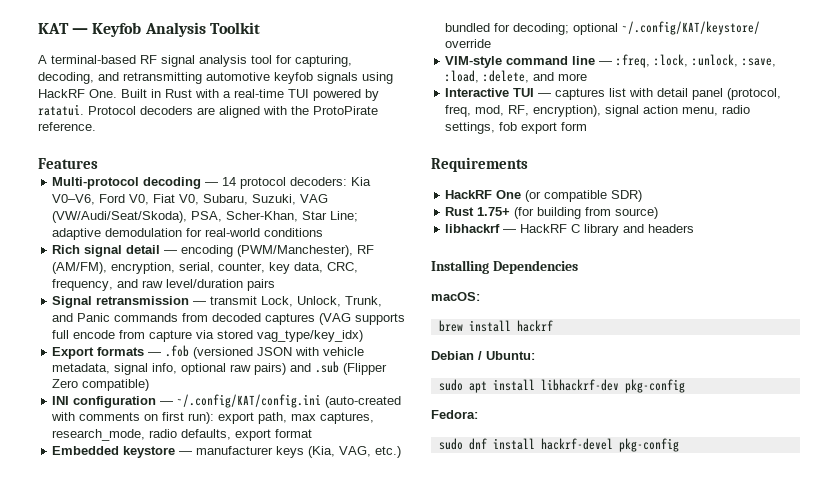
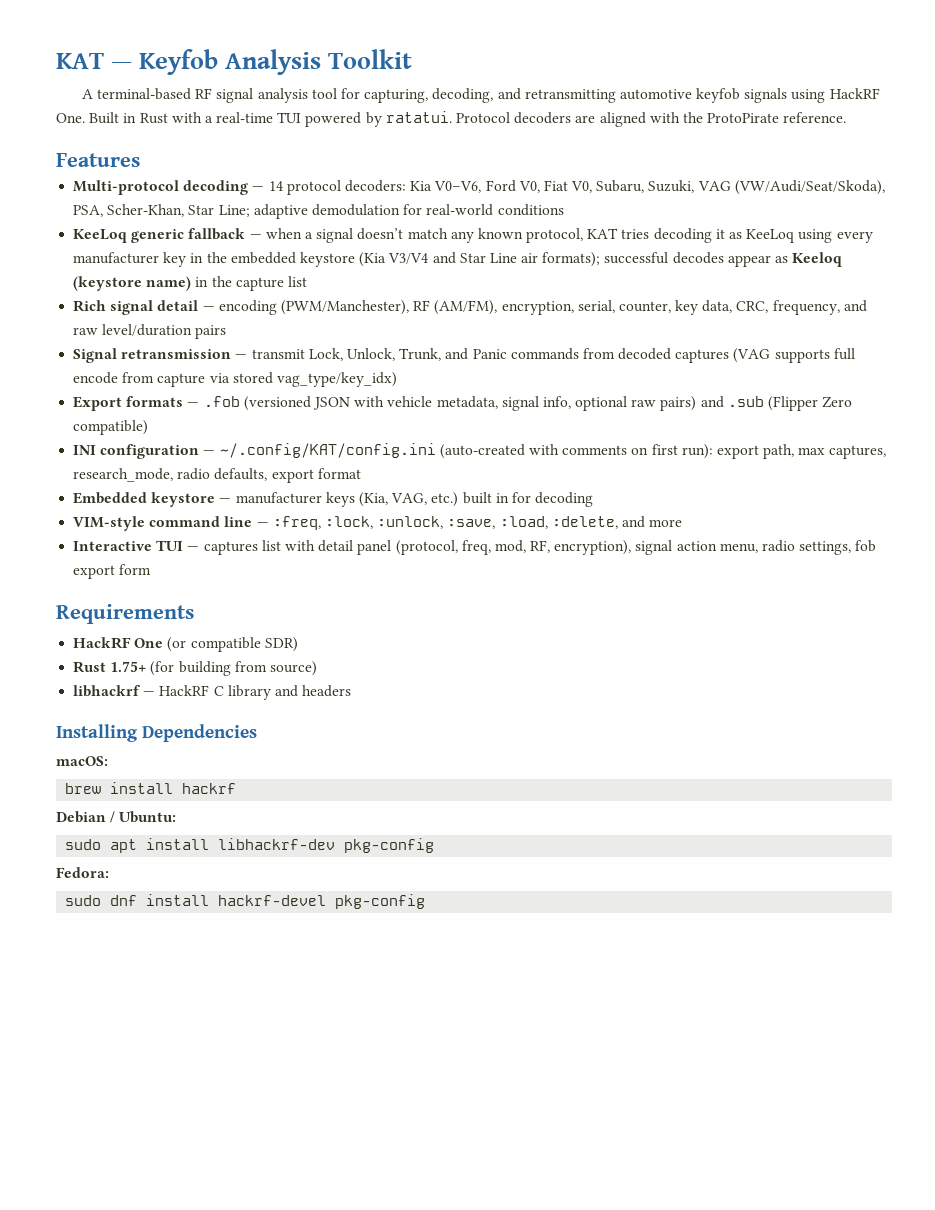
(324, 232) none -> [73,228,873,243] [73,252,843,267] [73,276,307,291] // KeeLoq generic fallback — when a signal doesn’t match any known protocol, KAT tries decoding it as KeeLoq using every manufacturer key in the embedded keystore (Kia V3/V4 and Star Line air formats); successful decodes appear as Keeloq (keystore name) in the capture list
[445,21,761,35] [445,39,492,48] bundled for decoding; optional ~/.config/KAT/keystore/ override -> [462,492,594,507] built in for decoding

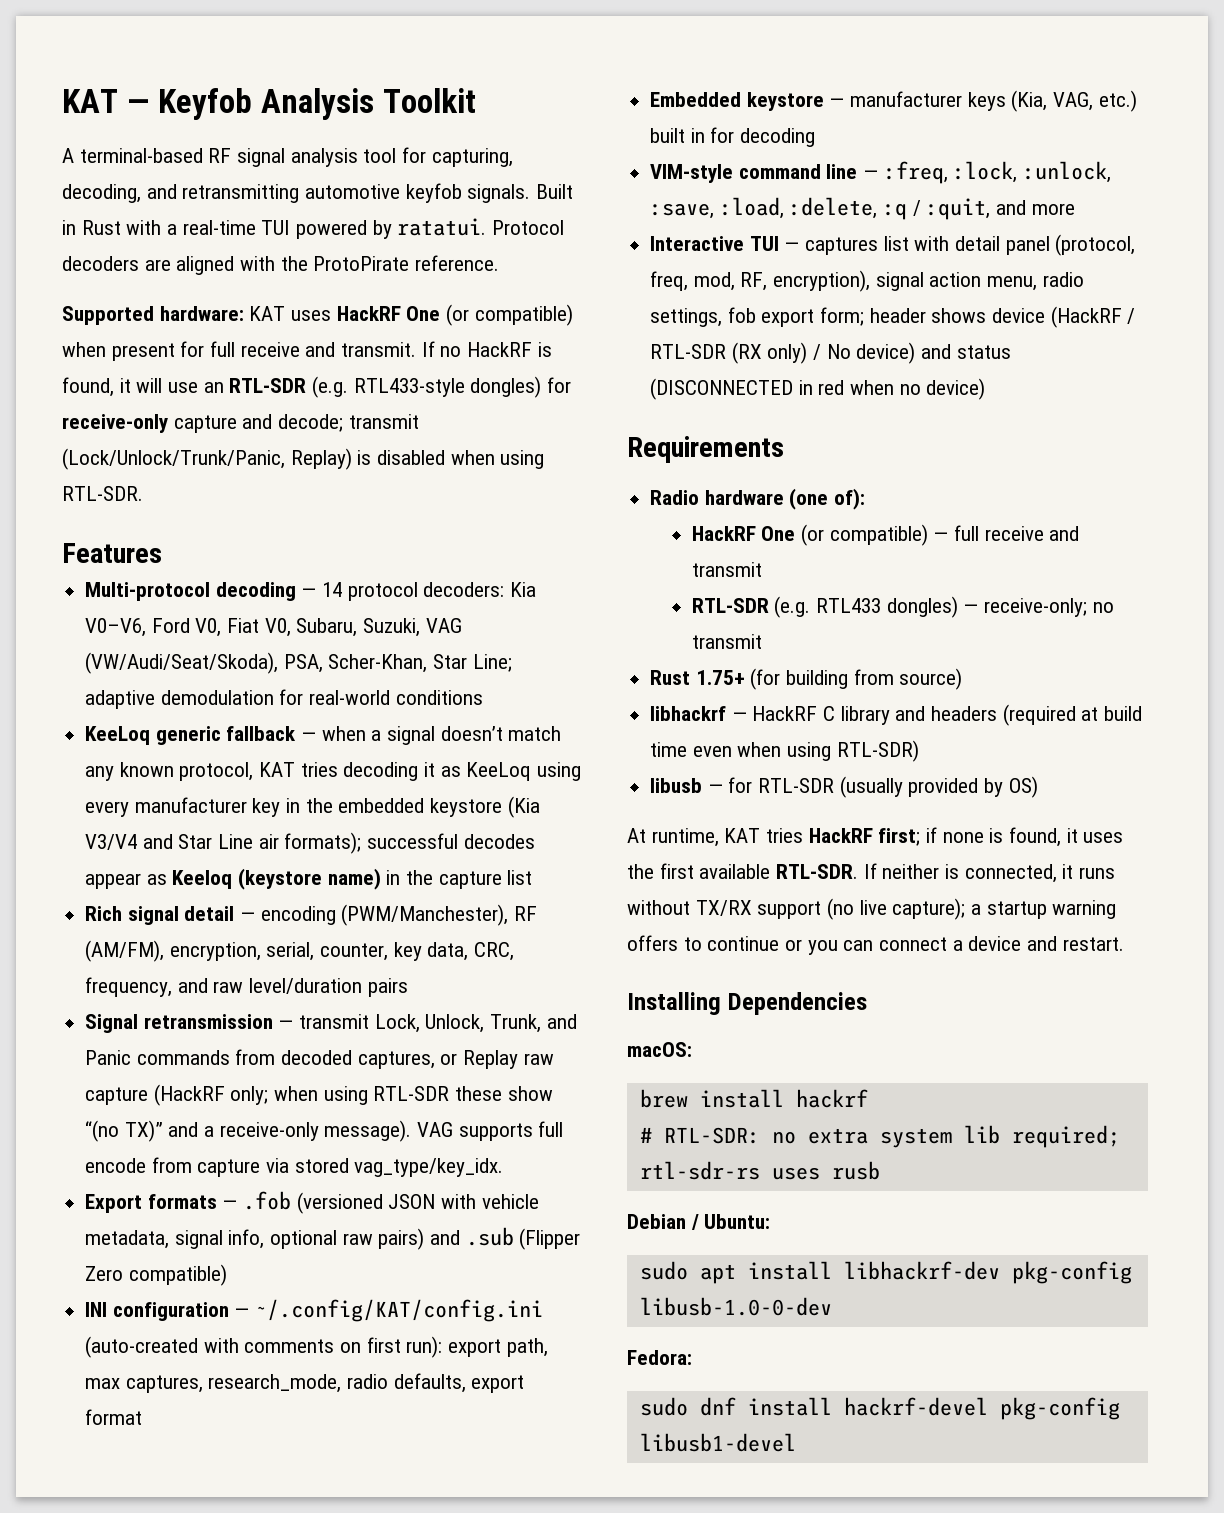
[744,88,880,103] [56,113,85,123] signals using HackRF One. -> [467,184,531,203] signals.
(847, 117) none -> [62,304,573,326] [62,341,552,361] [62,376,572,398] [62,414,419,433] [62,448,545,470] [62,486,143,501] // Supported hardware: KAT uses HackRF One (or compatible) when present for full receive and transmit. If no HackRF is found, it will use an RTL-SDR (e.g. RTL433-style dongles) for receive-only capture and decode; transmit (Lock/Unlock/Trunk/Panic, Replay) is disabled when using RTL-SDR.
[675,348,771,363] captures (VAG -> [357,1050,554,1069] [85,1084,553,1106] [85,1120,454,1142] captures, or Replay raw capture (HackRF only; when using RTL-SDR these show “(no TX)” and a receive-only message). VAG
[276,372,397,387] vag_type/key_idx) -> [354,1158,504,1177] vag_type/key_idx.
(618, 522) none -> [883,198,991,220] :q / :quit,
[119,564,152,575] [56,604,194,624] [73,637,298,652] form // Requirements // HackRF One (or compatible SDR) -> [820,306,1136,328] [650,342,1011,364] [650,378,986,400] [627,436,784,463] [650,488,866,510] [691,524,1080,546] [691,562,762,577] [691,596,1114,618] [691,634,762,649] form; header shows device (HackRF / RTL-SDR (RX only) / No device) and status (DISCONNECTED in red when no device) // Requirements // Radio hardware (one of): // HackRF One (or compatible) — full receive and transmit // RTL-SDR (e.g. RTL433 dongles) — receive-only; no transmit
(352, 691) none -> [1002,704,1143,726] [650,740,919,762] [650,776,1038,798] [627,827,1124,847] [627,863,1116,883] [627,898,1117,920] [627,935,1124,955] (required at build time even when using RTL-SDR) // libusb — for RTL-SDR (usually provided by OS) // At runtime, KAT tries HackRF first; if none is found, it uses the first available RTL-SDR. If neither is connected, it runs without TX/RX support (no live capture); a startup warning offers to continue or you can connect a device and restart.
(237, 788) none -> [639,1125,1120,1148] [639,1161,880,1180] // # RTL-SDR: no extra system lib required; rtl-sdr-rs uses rusb
(435, 845) none -> [639,1297,832,1316] libusb-1.0-0-dev
(426, 901) none -> [639,1433,796,1452] libusb1-devel

